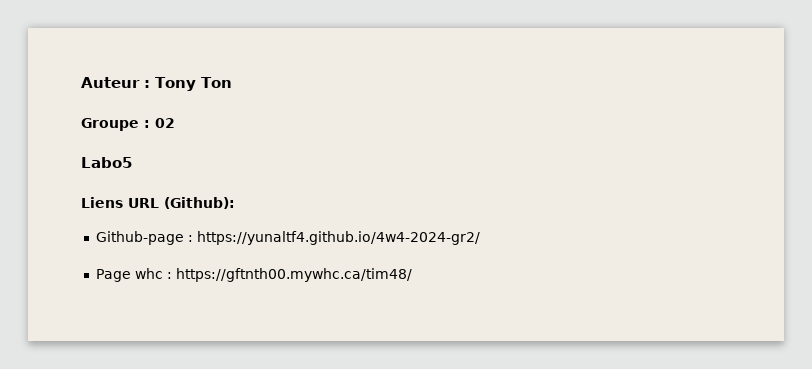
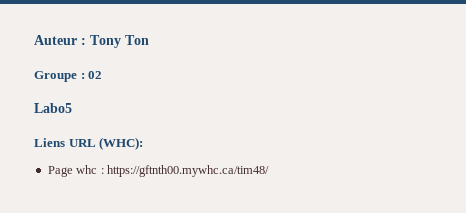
[164,197,235,209] [95,231,480,245] (Github): // Github-page : https://yunaltf4.github.io/4w4-2024-gr2/ -> [99,137,144,150] (WHC):

